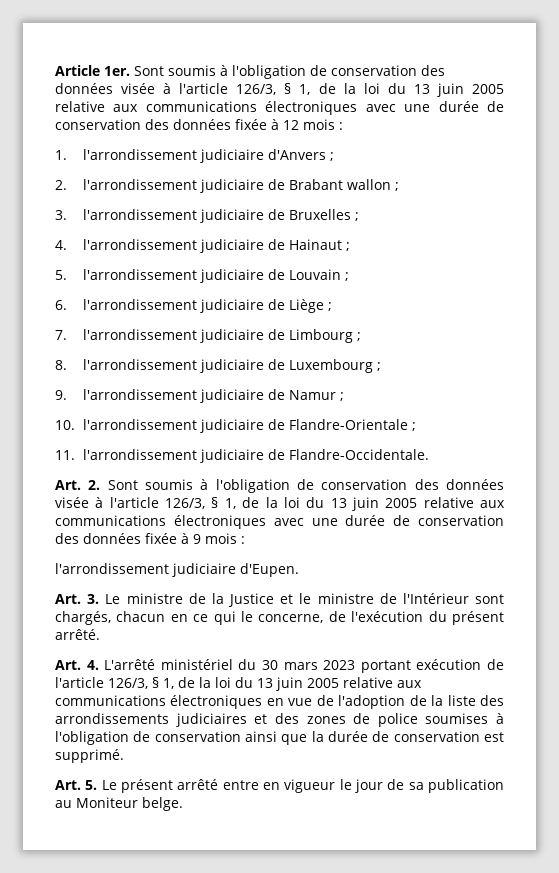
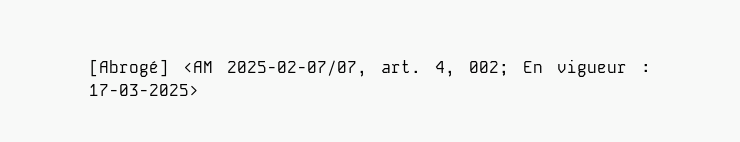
[55,65,445,79] [55,83,505,97] [55,101,505,115] [55,119,343,130] [55,149,334,163] [55,179,399,193] [55,209,359,223] [55,239,350,253] [55,269,349,283] [55,299,332,313] [55,329,361,343] [55,359,381,373] [55,389,344,403] [55,419,416,433] [55,449,429,463] [55,479,504,493] [55,497,505,511] [55,515,504,529] [55,533,245,544] [55,563,299,577] [55,593,504,607] [55,611,504,625] [55,629,100,640] [55,659,504,673] [55,677,422,691] [55,695,505,709] [55,713,504,727] [55,731,504,745] [55,749,124,763] [55,779,504,793] [55,797,183,811] Article 1er. Sont soumis à l'obligation de conservation des données visée à l'article 126/3, § 1, de la loi du 13 juin 2005 relative aux communications électroniques avec une durée de conservation des données fixée à 12 mois : // 1. l'arrondissement judiciaire d'Anvers ; // 2. l'arrondissement judiciaire de Brabant wallon ; // 3. l'arrondissement judiciaire de Bruxelles ; // 4. l'arrondissement judiciaire de Hainaut ; // 5. l'arrondissement judiciaire de Louvain ; // 6. l'arrondissement judiciaire de Liège ; // 7. l'arrondissement judiciaire de Limbourg ; // 8. l'arrondissement judiciaire de Luxembourg ; // 9. l'arrondissement judiciaire de Namur ; // 10. l'arrondissement judiciaire de Flandre-Orientale ; // 11. l'arrondissement judiciaire de Flandre-Occidentale. // Art. 2. Sont soumis à l'obligation de conservation des données visée à l'article 126/3, § 1, de la loi du 13 juin 2005 relative aux communications électroniques avec une durée de conservation des données fixée à 9 mois : // l'arrondissement judiciaire d'Eupen. // Art. 3. Le ministre de la Justice et le ministre de l'Intérieur sont chargés, chacun en ce qui le concerne, de l'exécution du présent arrêté. // Art. 4. L'arrêté ministériel du 30 mars 2023 portant exécution de l'article 126/3, § 1, de la loi du 13 juin 2005 relative aux communications électroniques en vue de l'adoption de la liste des arrondissements judiciaires et des zones de police soumises à l'obligation de conservation ainsi que la durée de conservation est supprimé. // Art. 5. Le présent arrêté entre en vigueur le jour de sa publication au Moniteur belge. -> [89,59,651,77] [89,84,199,96] [Abrogé] <AM 2025-02-07/07, art. 4, 002; En vigueur : 17-03-2025>

